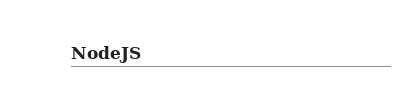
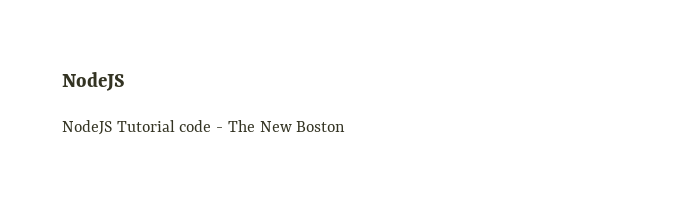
[71,46,141,63] NodeJS -> [62,72,125,91] [62,120,346,135] NodeJS // NodeJS Tutorial code - The New Boston

